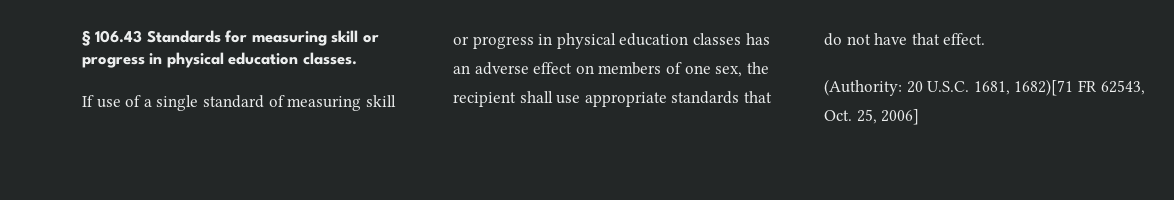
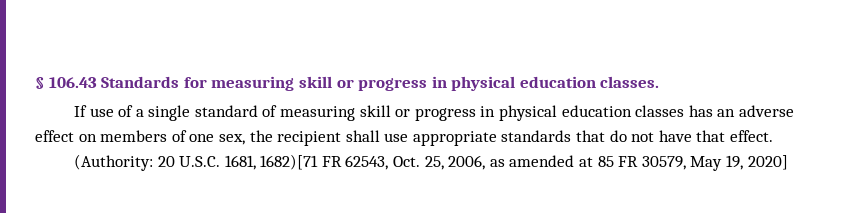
[881,109,920,125] 2006] -> [448,155,788,171] 2006, as amended at 85 FR 30579, May 19, 2020]

